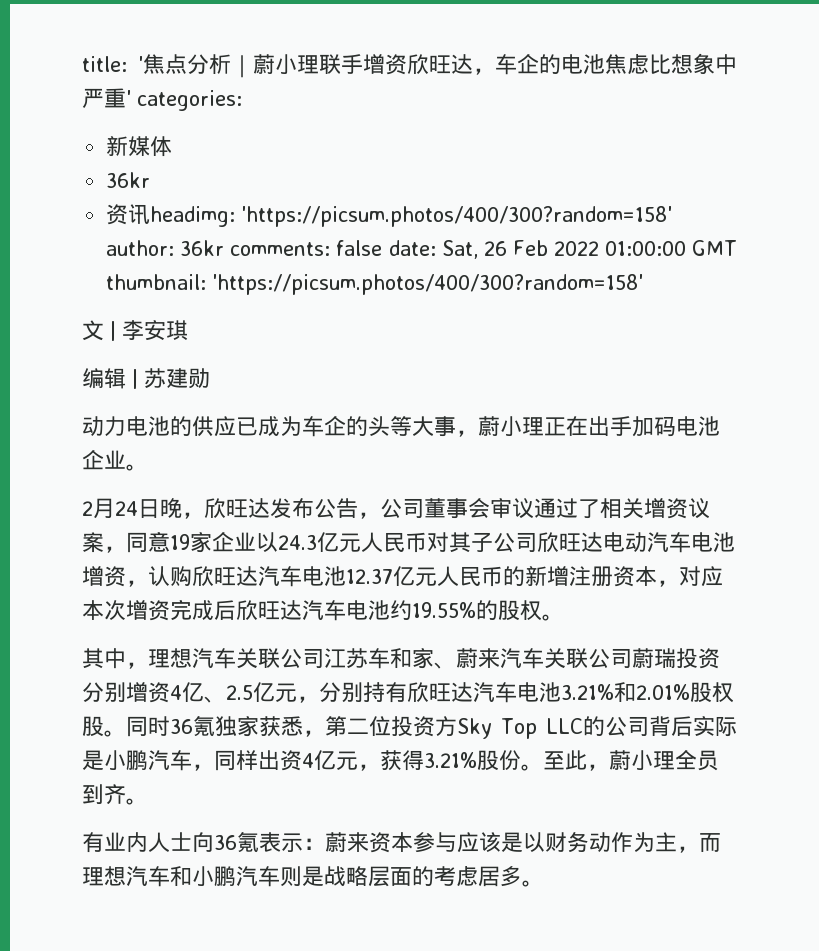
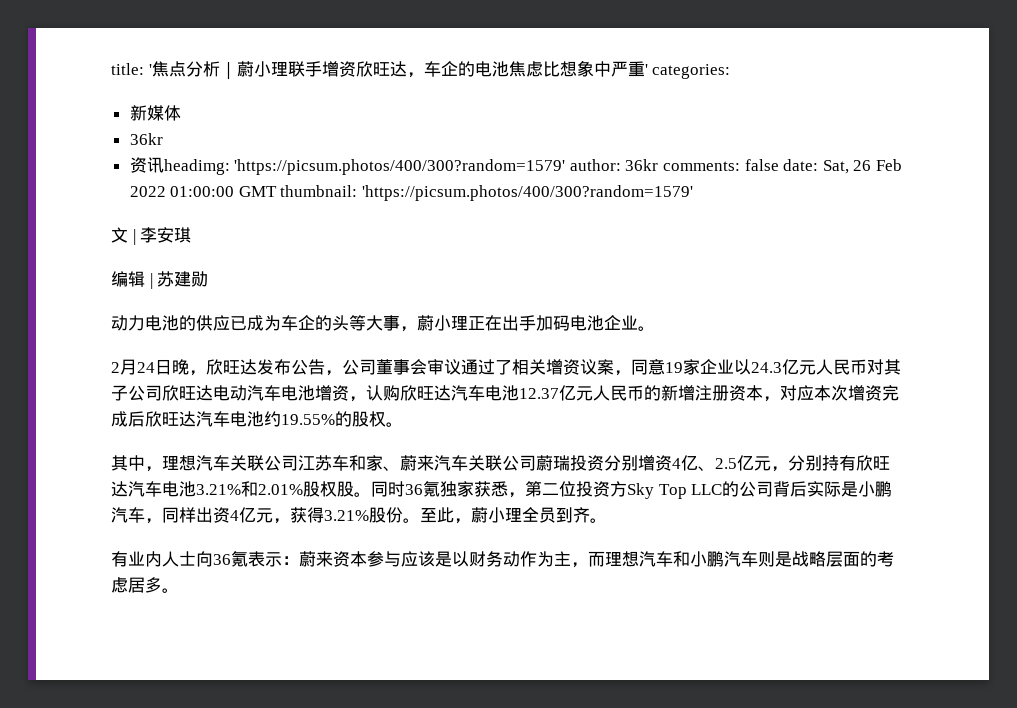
[241,206,673,227] 'https://picsum.photos/400/300?random=158' -> [234,159,566,175] 'https://picsum.photos/400/300?random=1579'
[212,274,644,295] 'https://picsum.photos/400/300?random=158' -> [362,185,694,201] 'https://picsum.photos/400/300?random=1579'

